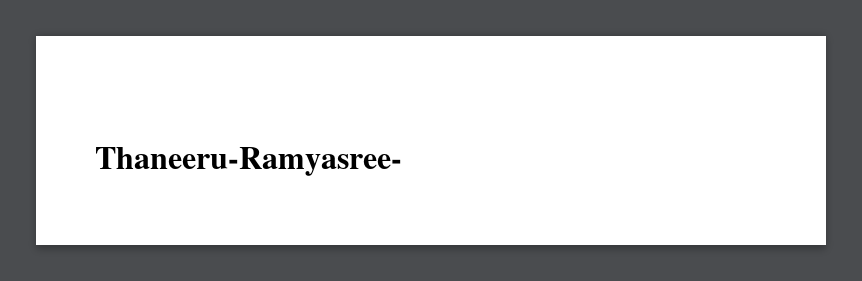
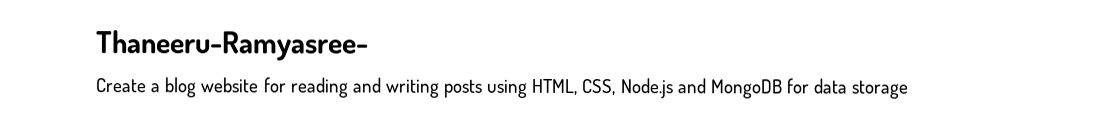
(402, 161) none -> [95,77,909,99] // Create a blog website for reading and writing posts using HTML, CSS, Node.js and MongoDB for data storage

